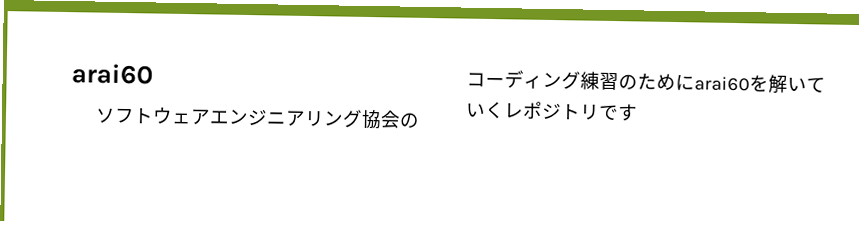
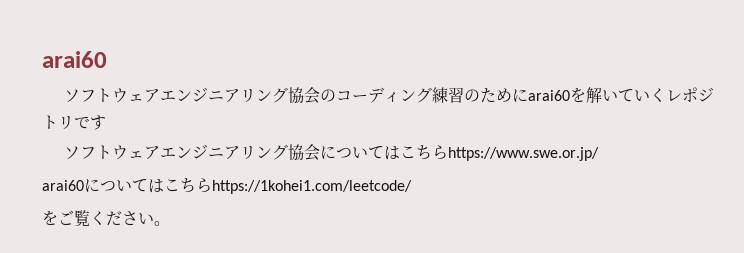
(638, 113) none -> [63,144,599,161] [42,178,412,194] [42,210,170,227] // ソフトウェアエンジニアリング協会についてはこちらhttps://www.swe.or.jp/ // arai60についてはこちらhttps://1kohei1.com/leetcode/ // をご覧ください。

